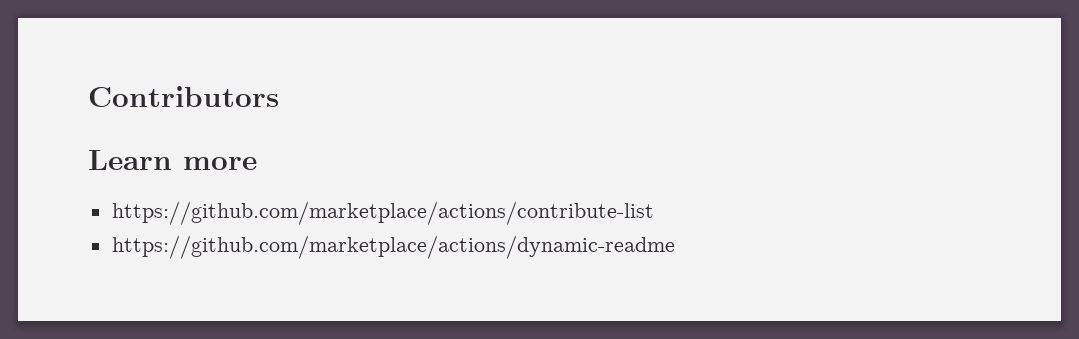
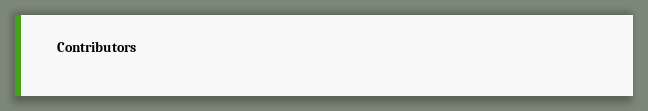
[88,150,257,170] [111,201,654,225] [111,235,675,259] // Learn more // https://github.com/marketplace/actions/contribute-list // https://github.com/marketplace/actions/dynamic-readme -> (136, 46) none

